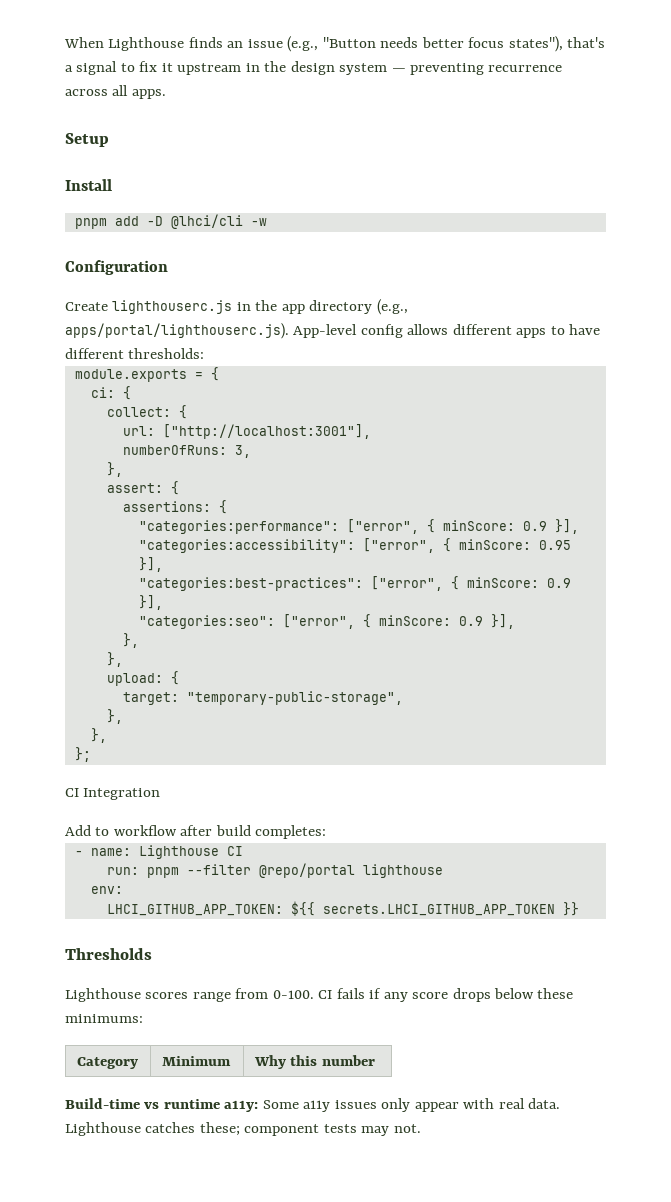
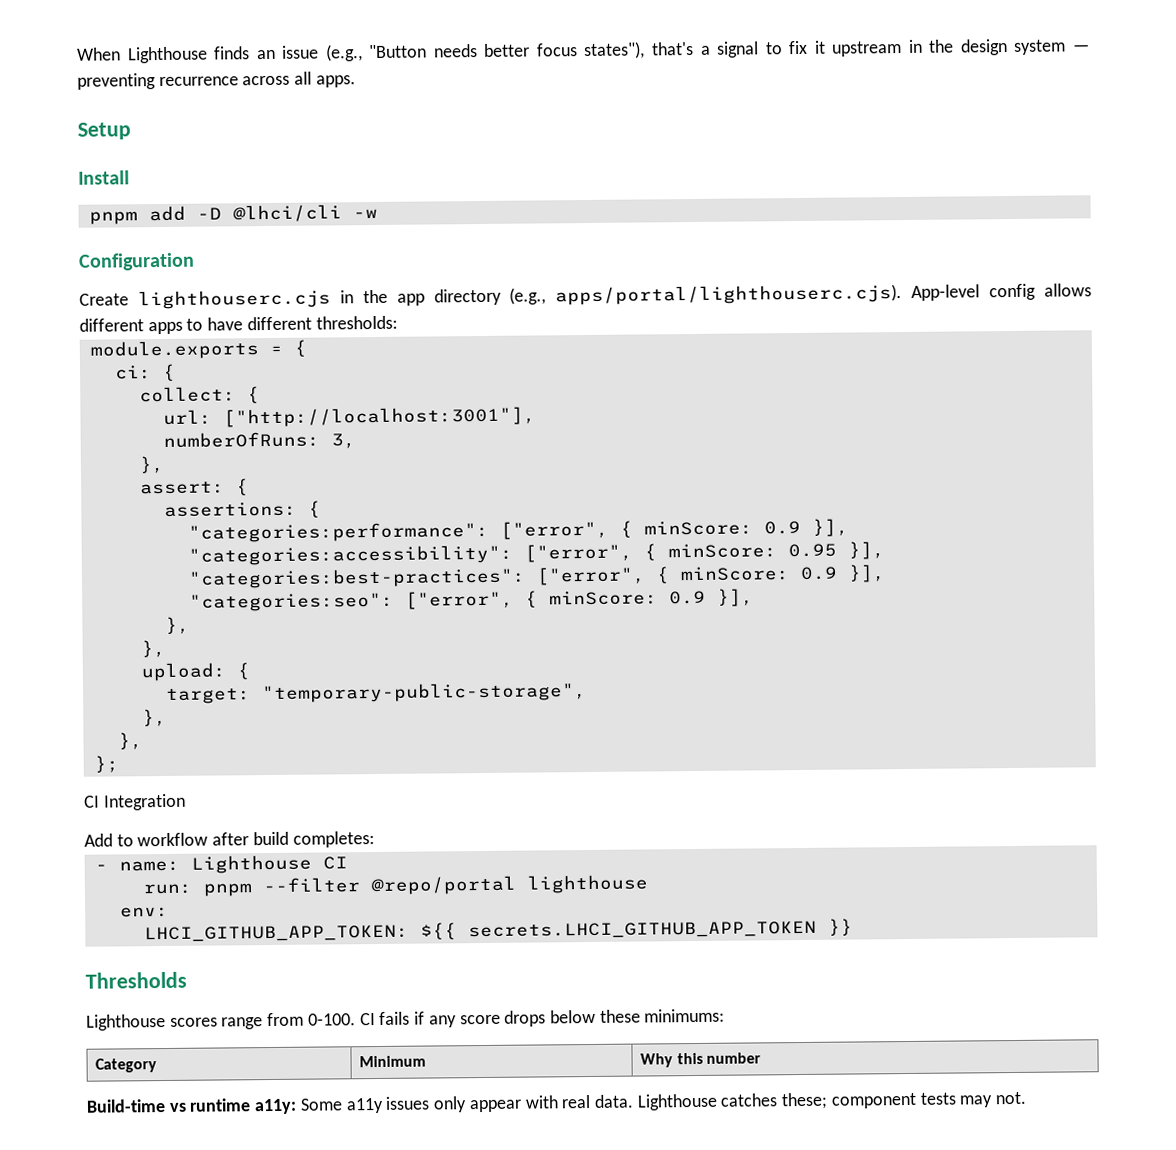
[112,300,233,314] lighthouserc.js -> [137,289,331,310] lighthouserc.cjs
[65,323,289,339] apps/portal/lighthouserc.js). -> [555,284,903,306] apps/portal/lighthouserc.cjs).

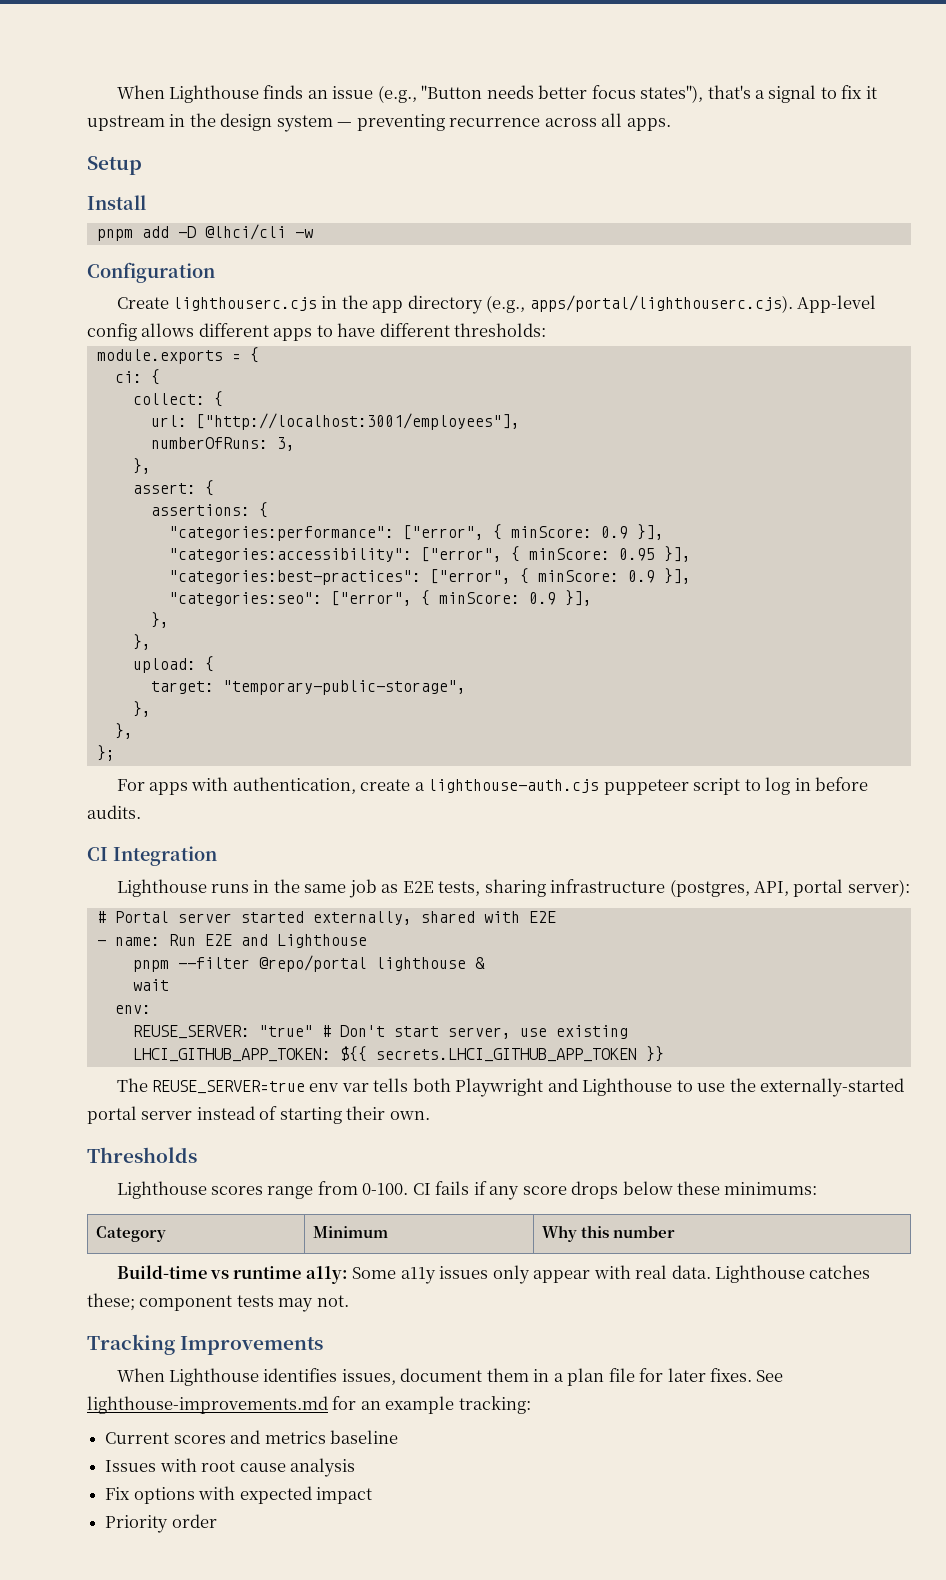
[222,406,536,428] ["http://localhost:3001"], -> [195,413,520,430] ["http://localhost:3001/employees"],
[84,793,186,811] [84,831,375,848] CI Integration // Add to workflow after build completes: -> [116,777,869,795] [87,805,141,819] [87,846,217,866] [116,879,910,898] [96,911,556,925] For apps with authentication, create a lighthouse-auth.cjs puppeteer script to log in before audits. // CI Integration // Lighthouse runs in the same job as E2E tests, sharing infrastructure (postgres, API, portal server): // # Portal server started externally, shared with E2E
[190,854,348,874] [142,883,192,895] Lighthouse CI // run: -> [168,934,367,948] Run E2E and Lighthouse //
(648, 884) none -> [474,957,485,969] [132,979,169,991] & // wait
[143,918,853,943] LHCI_GITHUB_APP_TOKEN: ${{ secrets.LHCI_GITHUB_APP_TOKEN }} -> [132,1025,628,1039] [132,1046,664,1062] [116,1078,905,1097] [87,1106,430,1124] REUSE_SERVER: "true" # Don't start server, use existing // LHCI_GITHUB_APP_TOKEN: ${{ secrets.LHCI_GITHUB_APP_TOKEN }} // The REUSE_SERVER=true env var tells both Playwright and Lighthouse to use the externally-started portal server instead of starting their own.
(1028, 1098) none -> [87,1334,324,1355] [116,1368,784,1386] [87,1396,531,1414] [105,1430,398,1444] [105,1458,355,1477] [105,1486,372,1504] [105,1514,217,1533] // Tracking Improvements // When Lighthouse identifies issues, document them in a plan file for later fixes. See lighthouse-improvements.md for an example tracking: // Current scores and metrics baseline // Issues with root cause analysis // Fix options with expected impact // Priority order

